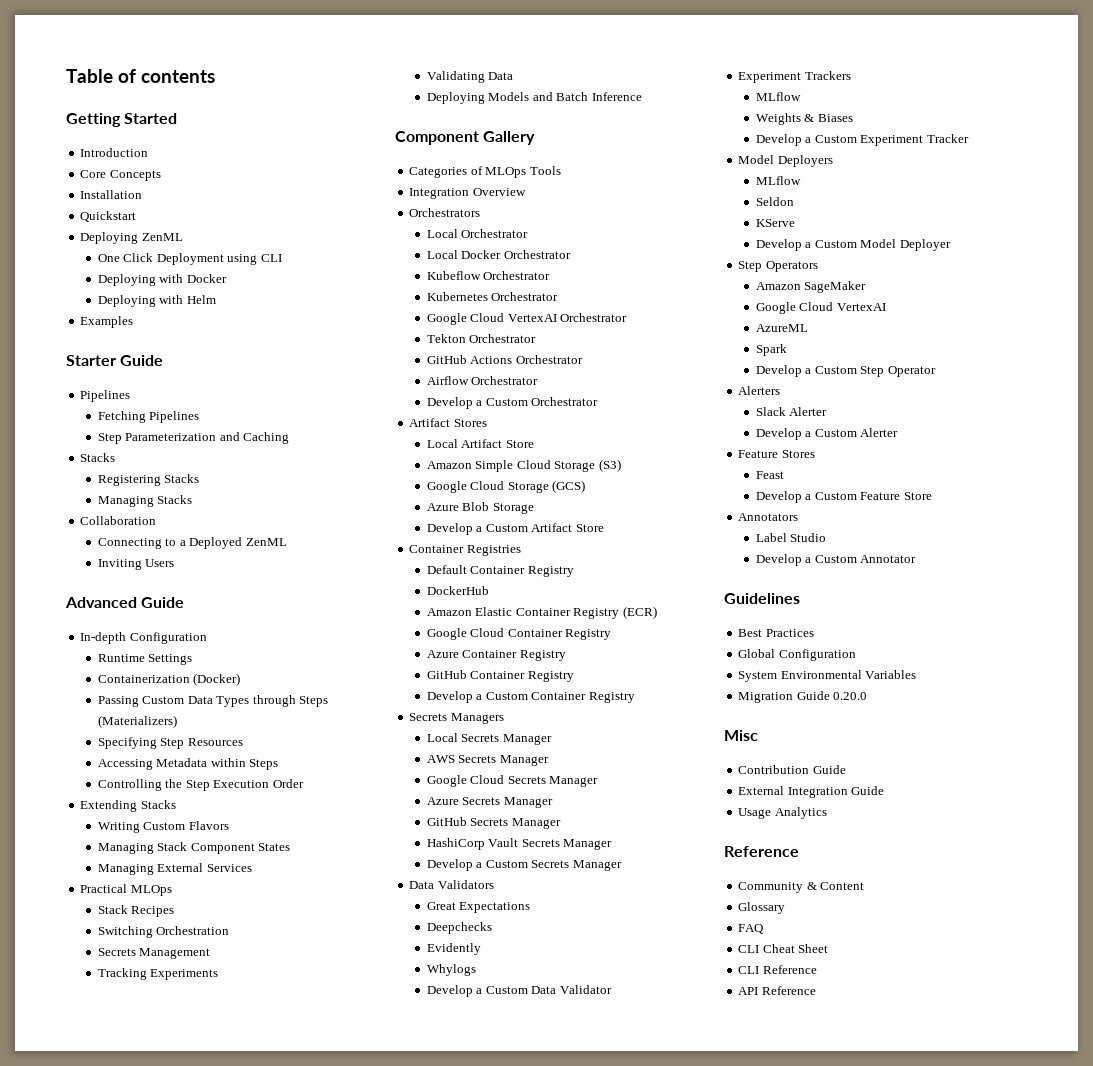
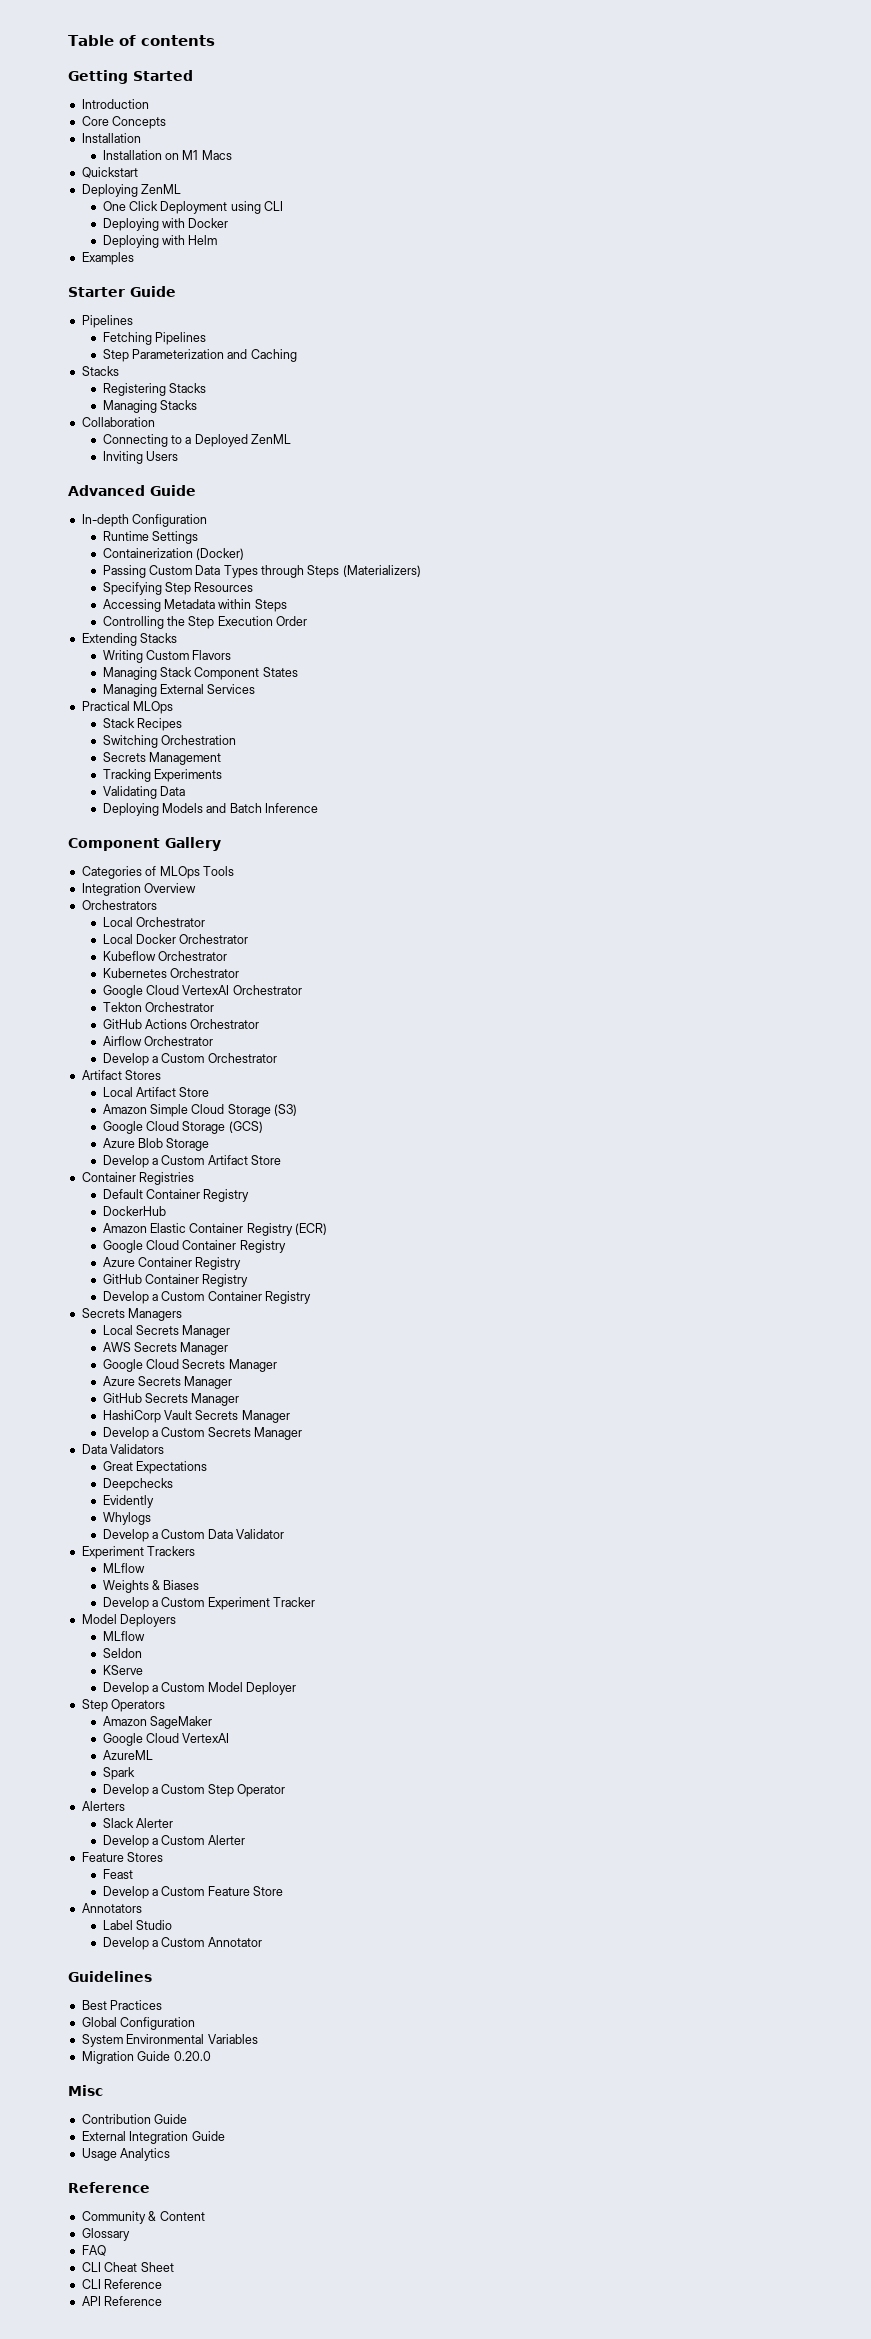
(143, 194) none -> [102,150,232,160] // Installation on M1 Macs

